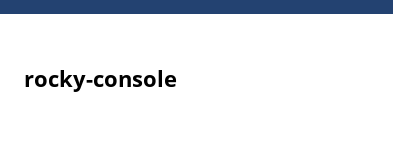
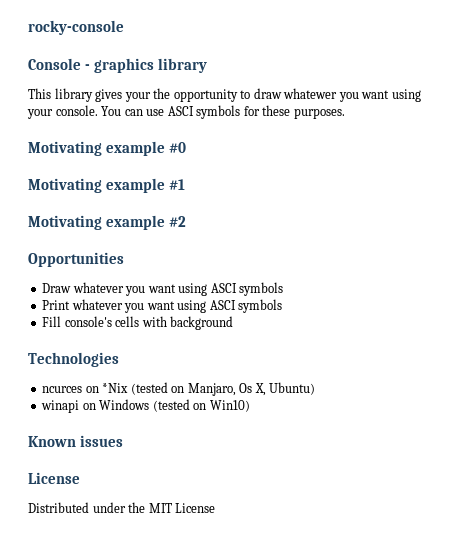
(177, 81) none -> [28,58,207,73] [28,88,421,102] [27,105,345,119] [28,141,186,156] [28,178,185,193] [28,215,186,230] [28,252,124,267] [42,282,284,296] [42,299,283,313] [42,316,234,330] [28,352,119,367] [42,382,316,396] [41,399,250,413] [28,435,123,447] [28,472,80,484] [28,502,216,513] // Console - graphics library // This library gives your the opportunity to draw whatewer you want using your console. You can use ASCI symbols for these purposes. // Motivating example #0 // Motivating example #1 // Motivating example #2 // Opportunities // Draw whatever you want using ASCI symbols // Print whatever you want using ASCI symbols // Fill console's cells with background // Technologies // ncurces on *Nix (tested on Manjaro, Os X, Ubuntu) // winapi on Windows (tested on Win10) // Known issues // License // Distributed under the MIT License

